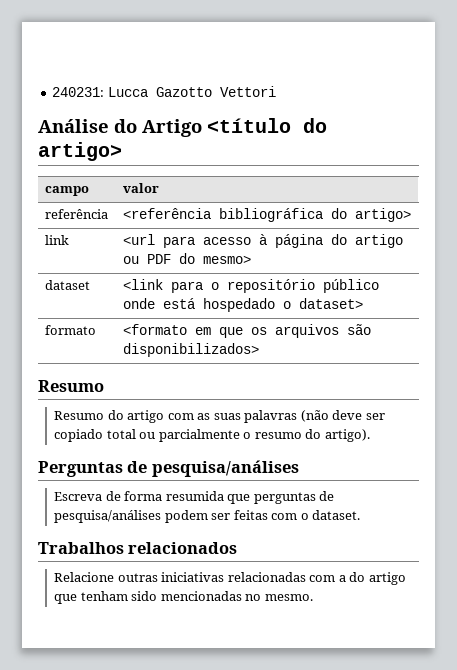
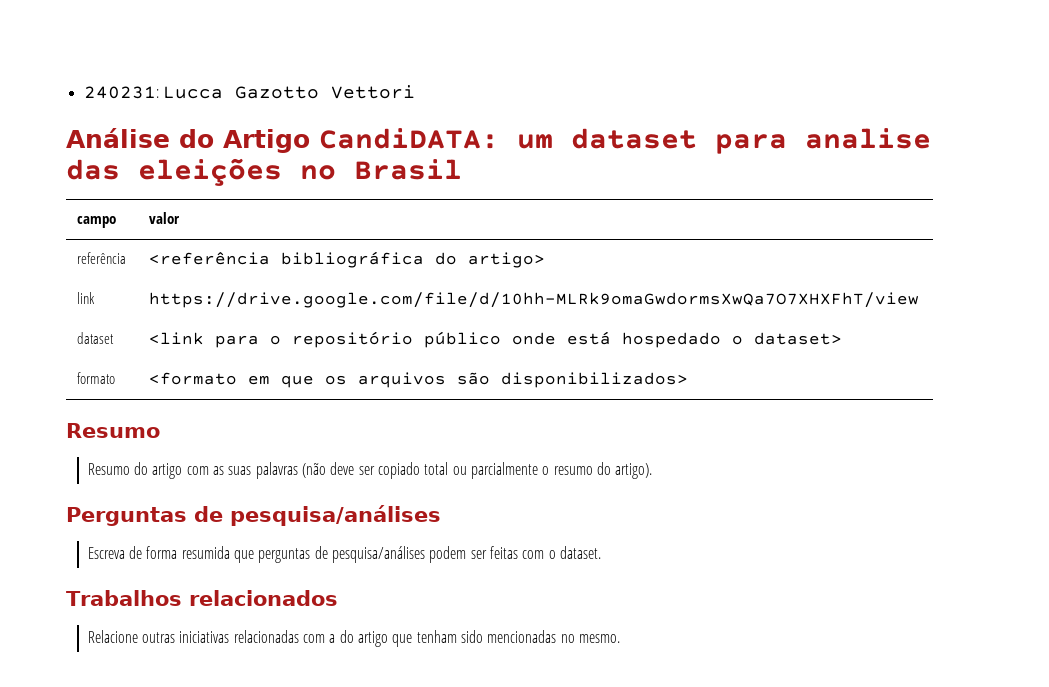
[207,118,327,133] [38,142,122,161] <título do artigo> -> [319,128,931,154] [66,158,462,186] CandiDATA: um dataset para analise das eleições no Brasil
[123,234,404,248] [123,253,252,264] <url para acesso à página do artigo ou PDF do mesmo> -> [149,292,920,308] https://drive.google.com/file/d/10hh-MLRk9omaGwdormsXwQa7O7XHXFhT/view

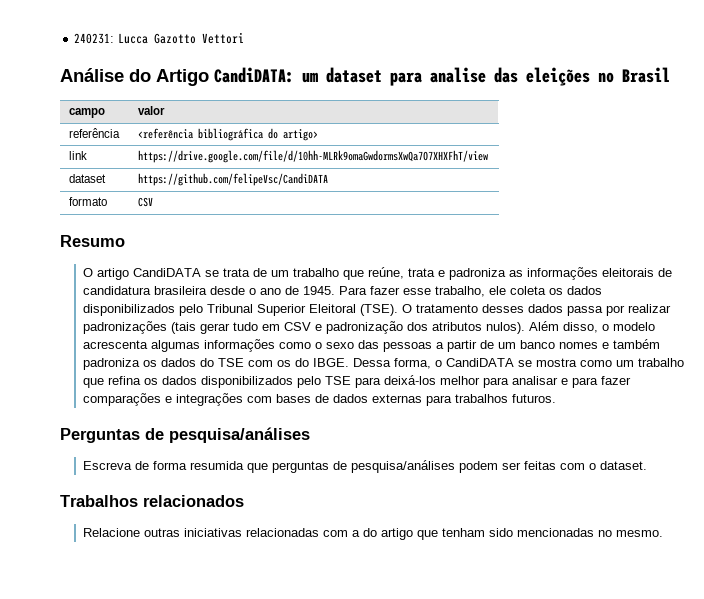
[149,331,843,348] [77,372,116,384] [149,372,689,388] [66,423,160,438] [87,462,653,479] <link para o repositório público onde está hospedado o dataset> // formato | <formato em que os arquivos são disponibilizados> // Resumo // Resumo do artigo com as suas palavras (não deve ser copiado total ou parcialmente o resumo do artigo). -> [138,173,329,186] [69,197,108,206] [138,197,154,207] [60,235,125,247] [82,267,672,280] [82,286,602,297] [82,304,671,316] [82,321,655,334] [82,339,660,352] [82,358,684,370] [82,375,631,388] [82,393,556,406] https://github.com/felipeVsc/CandiDATA // formato | CSV // Resumo // O artigo CandiDATA se trata de um trabalho que reúne, trata e padroniza as informações eleitorais de candidatura brasileira desde o ano de 1945. Para fazer esse trabalho, ele coleta os dados disponibilizados pelo Tribunal Superior Eleitoral (TSE). O tratamento desses dados passa por realizar padronizações (tais gerar tudo em CSV e padronização dos atributos nulos). Além disso, o modelo acrescenta algumas informações como o sexo das pessoas a partir de um banco nomes e também padroniza os dados do TSE com os do IBGE. Dessa forma, o CandiDATA se mostra como um trabalho que refina os dados disponibilizados pelo TSE para deixá-los melhor para analisar e para fazer comparações e integrações com bases de dados externas para trabalhos futuros.

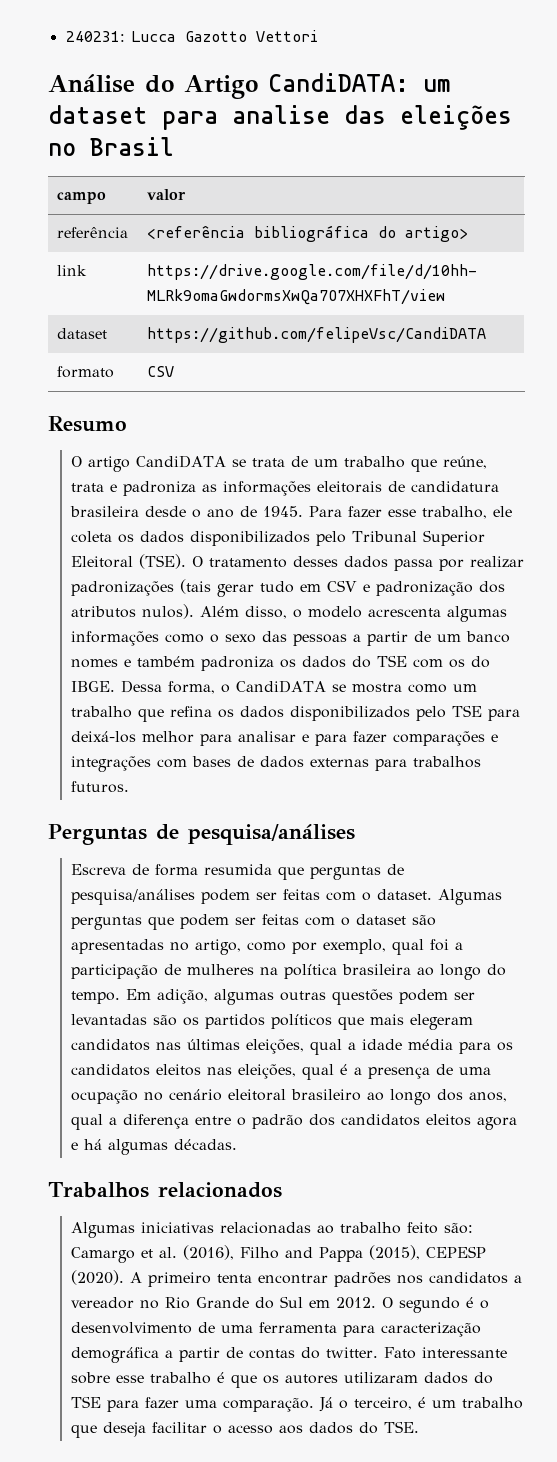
[60,495,244,507] [82,528,663,540] // Trabalhos relacionados // Relacione outras iniciativas relacionadas com a do artigo que tenham sido mencionadas no mesmo. -> [437,889,502,905] [70,914,436,930] [70,939,463,955] [70,964,506,980] [70,989,475,1005] [70,1014,473,1030] [70,1039,513,1055] [70,1064,491,1080] [70,1089,507,1105] [70,1114,517,1130] [70,1139,237,1155] [48,1182,282,1198] [70,1222,473,1238] [70,1245,486,1263] [70,1270,522,1287] [70,1296,489,1313] [70,1322,481,1337] [70,1347,507,1363] [70,1372,493,1388] [70,1396,523,1412] [70,1421,419,1438] Algumas perguntas que podem ser feitas com o dataset são apresentadas no artigo, como por exemplo, qual foi a participação de mulheres na política brasileira ao longo do tempo. Em adição, algumas outras questões podem ser levantadas são os partidos políticos que mais elegeram candidatos nas últimas eleições, qual a idade média para os candidatos eleitos nas eleições, qual é a presença de uma ocupação no cenário eleitoral brasileiro ao longo dos anos, qual a diferença entre o padrão dos candidatos eleitos agora e há algumas décadas. // Trabalhos relacionados // Algumas iniciativas relacionadas ao trabalho feito são: Camargo et al. (2016), Filho and Pappa (2015), CEPESP (2020). A primeiro tenta encontrar padrões nos candidatos a vereador no Rio Grande do Sul em 2012. O segundo é o desenvolvimento de uma ferramenta para caracterização demográfica a partir de contas do twitter. Fato interessante sobre esse trabalho é que os autores utilizaram dados do TSE para fazer uma comparação. Já o terceiro, é um trabalho que deseja facilitar o acesso aos dados do TSE.

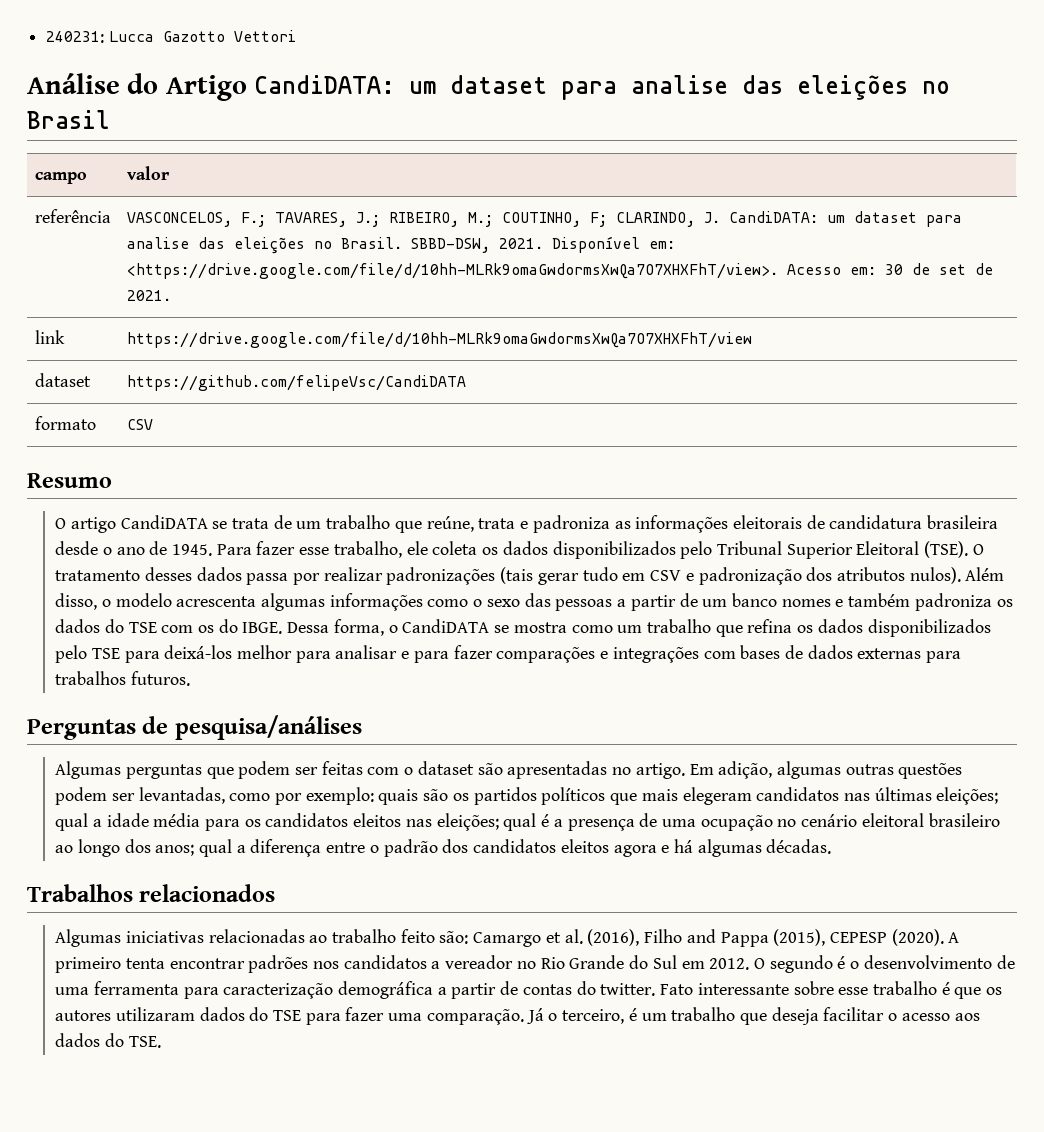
[147,225,469,242] <referência bibliográfica do artigo> -> [126,211,962,227] [126,236,675,254] [126,263,993,279] [126,290,171,301] VASCONCELOS, F.; TAVARES, J.; RIBEIRO, M.; COUTINHO, F; CLARINDO, J. CandiDATA: um dataset para analise das eleições no Brasil. SBBD-DSW, 2021. Disponível em: <https://drive.google.com/file/d/10hh-MLRk9omaGwdormsXwQa7O7XHXFhT/view>. Acesso em: 30 de set de 2021.
[70,864,404,880] [70,889,432,905] Escreva de forma resumida que perguntas de pesquisa/análises podem ser feitas com o dataset. -> (362, 727) none
[194,939,463,955] [70,964,506,980] [70,991,120,1004] artigo, como por exemplo, qual foi a participação de mulheres na política brasileira ao longo do tempo. -> [635,763,685,779] artigo.
[70,1014,147,1025] levantadas -> [138,787,419,805] levantadas, como por exemplo: quais
[245,1039,304,1054] eleições, -> [936,787,999,805] eleições;
[237,1064,296,1079] eleições, -> [436,813,499,831] eleições;
[468,1092,507,1102] anos, -> [155,844,195,856] anos;

